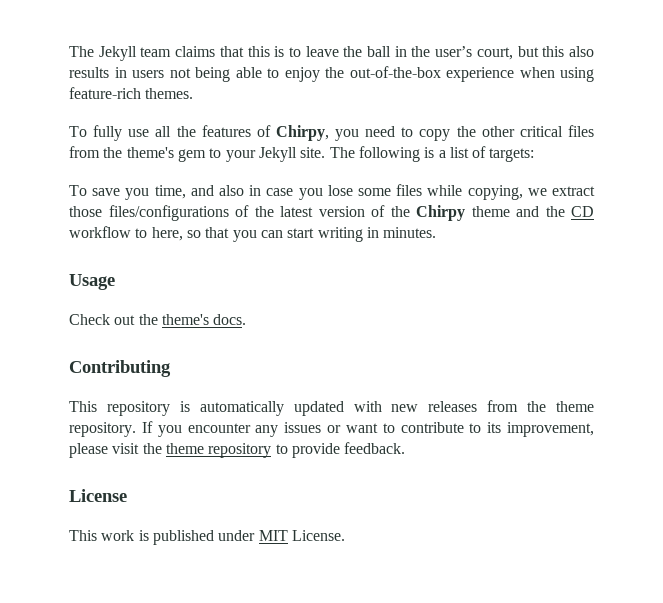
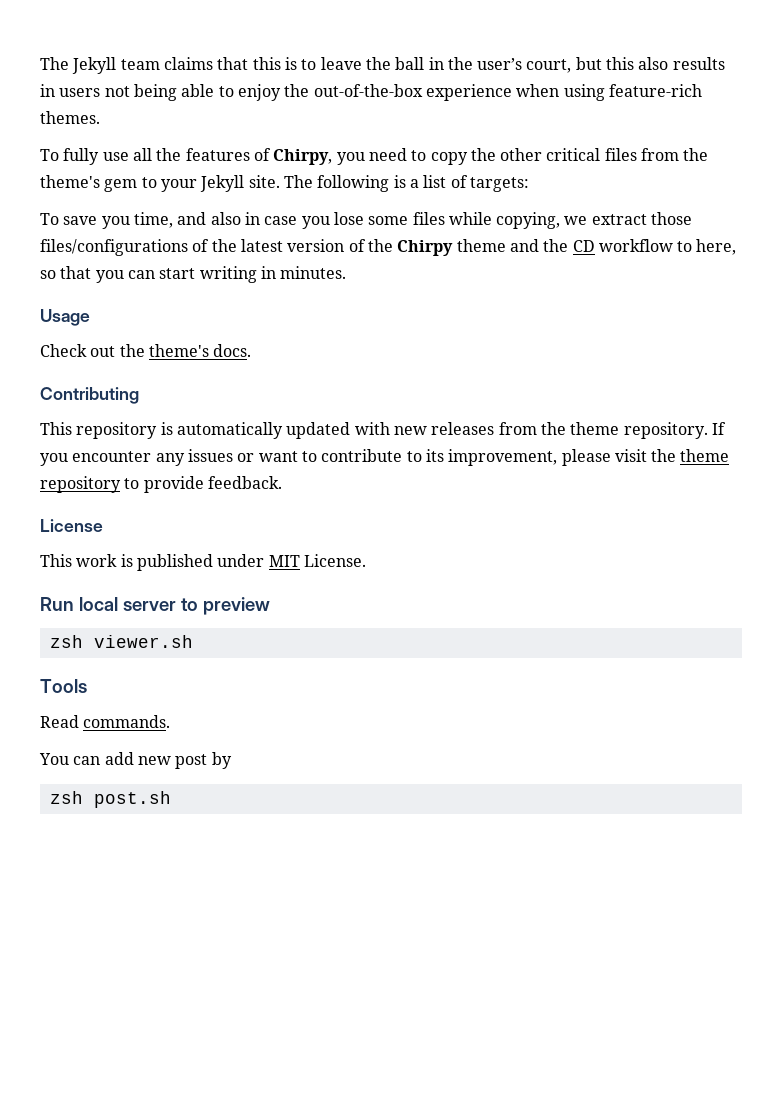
(345, 535) none -> [40,597,270,615] [49,635,193,648] [40,679,87,693] [40,715,171,728] [39,752,232,769] [49,791,171,808] // Run local server to preview // zsh viewer.sh // Tools // Read commands. // You can add new post by // zsh post.sh

